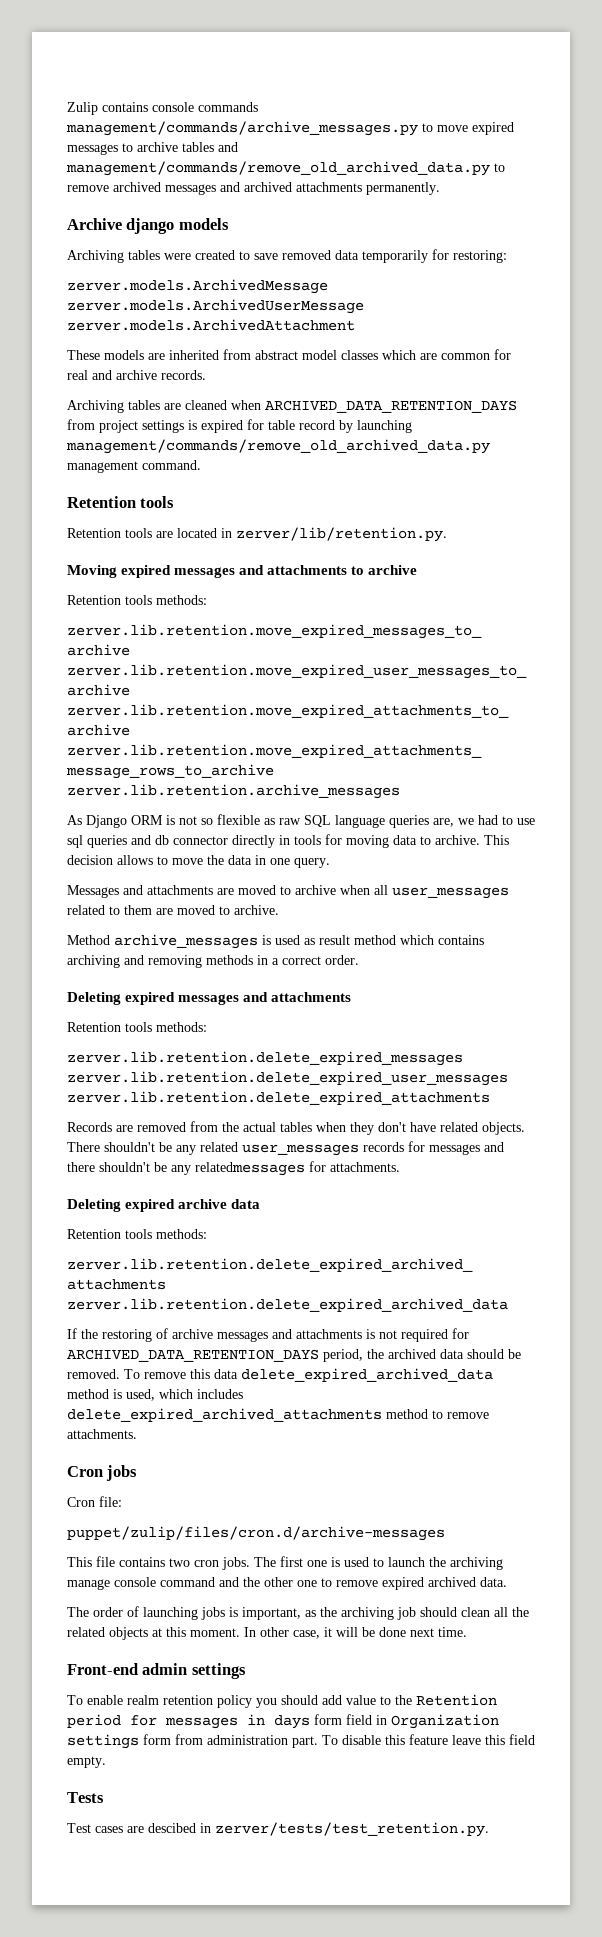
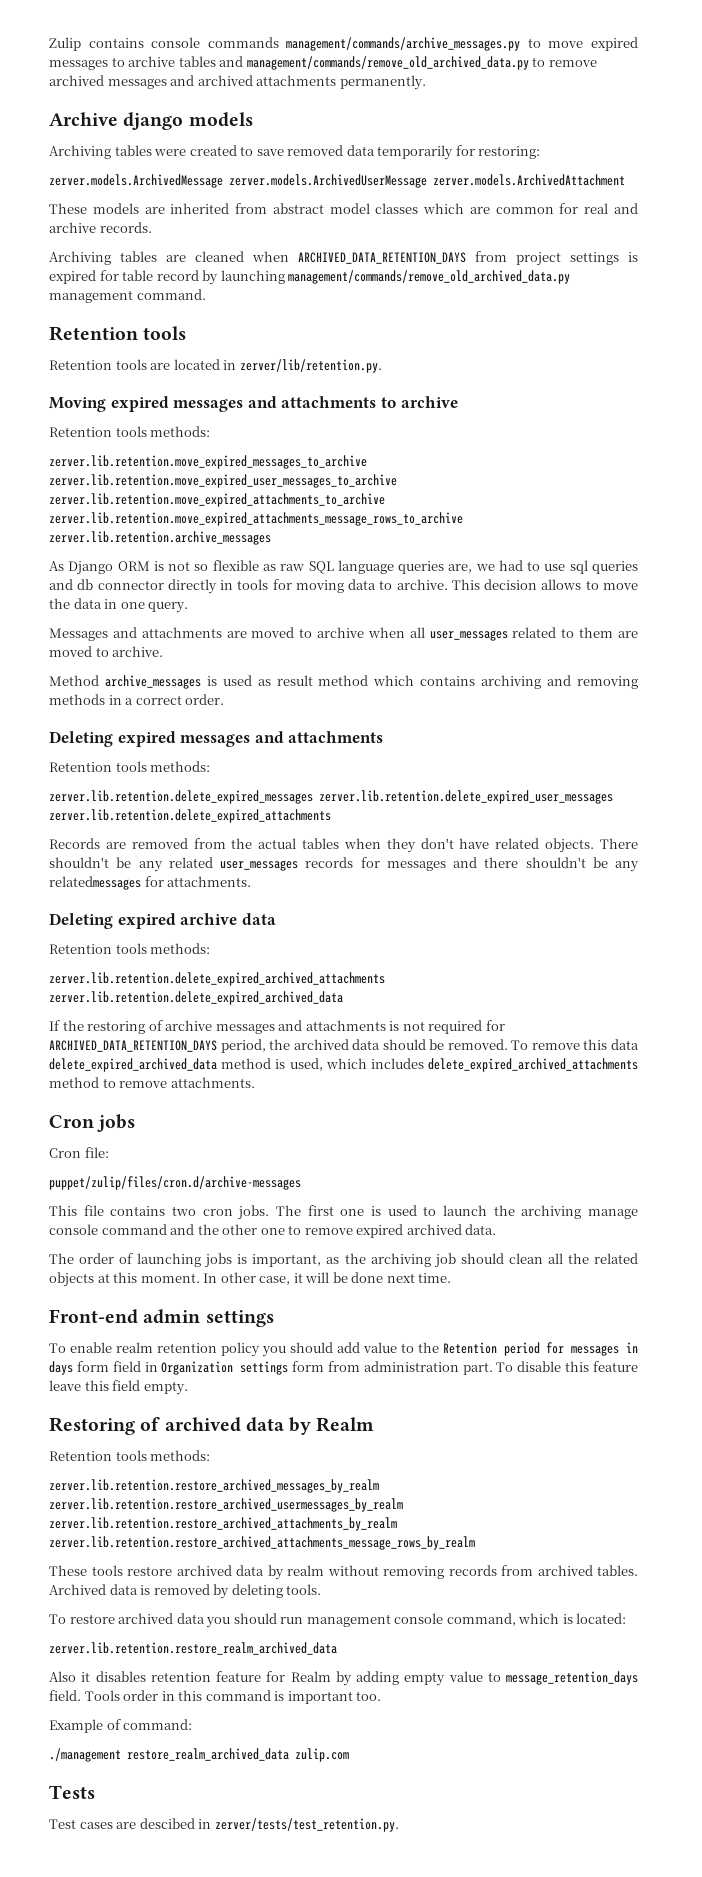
(106, 1762) none -> [49,1417,375,1435] [49,1450,211,1461] [49,1479,379,1493] [49,1498,403,1512] [49,1517,397,1531] [49,1536,475,1550] [49,1565,638,1580] [49,1584,322,1599] [49,1613,627,1628] [49,1642,337,1655] [49,1671,638,1686] [49,1690,382,1704] [49,1719,193,1733] [49,1748,349,1762] // Restoring of archived data by Realm // Retention tools methods: // zerver.lib.retention.restore_archived_messages_by_realm zerver.lib.retention.restore_archived_usermessages_by_realm zerver.lib.retention.restore_archived_attachments_by_realm zerver.lib.retention.restore_archived_attachments_message_rows_by_realm // These tools restore archived data by realm without removing records from archived tables. Archived data is removed by deleting tools. // To restore archived data you should run management console command, which is located: // zerver.lib.retention.restore_realm_archived_data // Also it disables retention feature for Realm by adding empty value to message_retention_days field. Tools order in this command is important too. // Example of command: // ./management restore_realm_archived_data zulip.com

